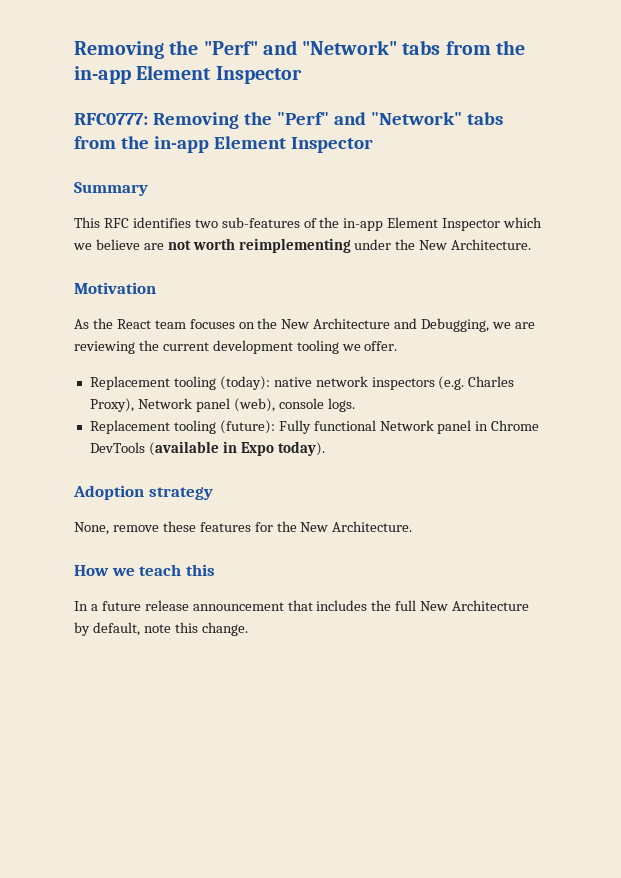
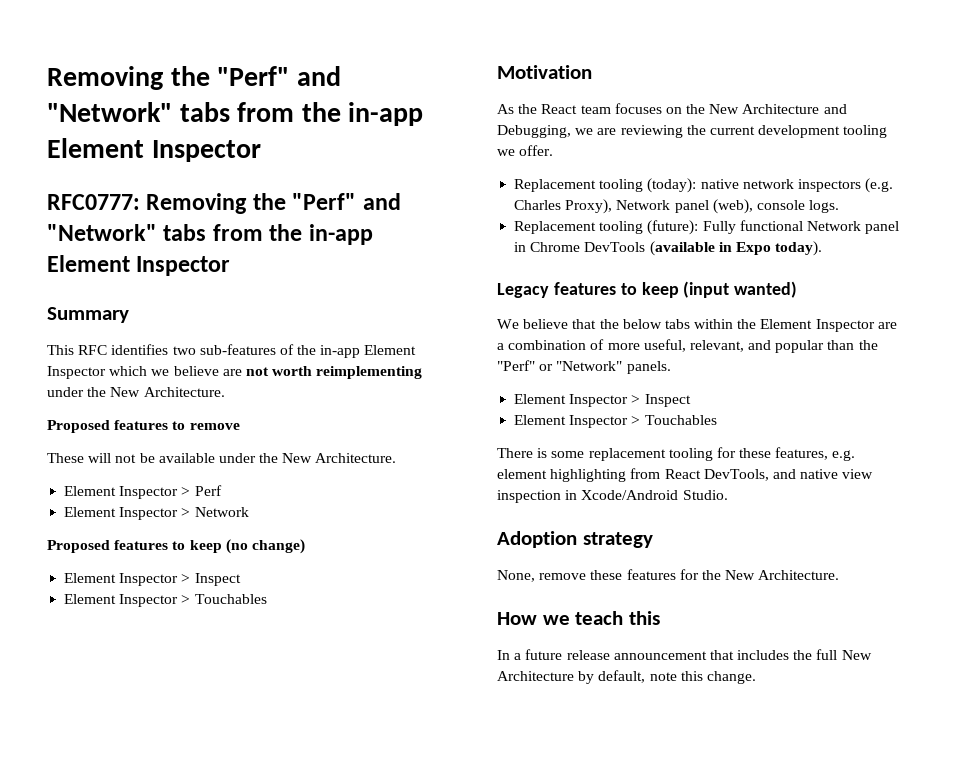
(532, 244) none -> [47,420,240,433] [47,453,397,463] [64,485,222,499] [64,507,249,520] [47,539,305,554] [64,573,241,586] [64,594,267,607] // Proposed features to remove // These will not be available under the New Architecture. // Element Inspector > Perf // Element Inspector > Network // Proposed features to keep (no change) // Element Inspector > Inspect // Element Inspector > Touchables
(325, 448) none -> [497,281,798,298] [497,319,897,332] [497,339,878,353] [497,360,671,374] [514,394,691,407] [514,415,717,428] [497,447,856,461] [497,468,874,482] [497,490,728,503] // Legacy features to keep (input wanted) // We believe that the below tabs within the Element Inspector are a combination of more useful, relevant, and popular than the "Perf" or "Network" panels. // Element Inspector > Inspect // Element Inspector > Touchables // There is some replacement tooling for these features, e.g. element highlighting from React DevTools, and native view inspection in Xcode/Android Studio.

